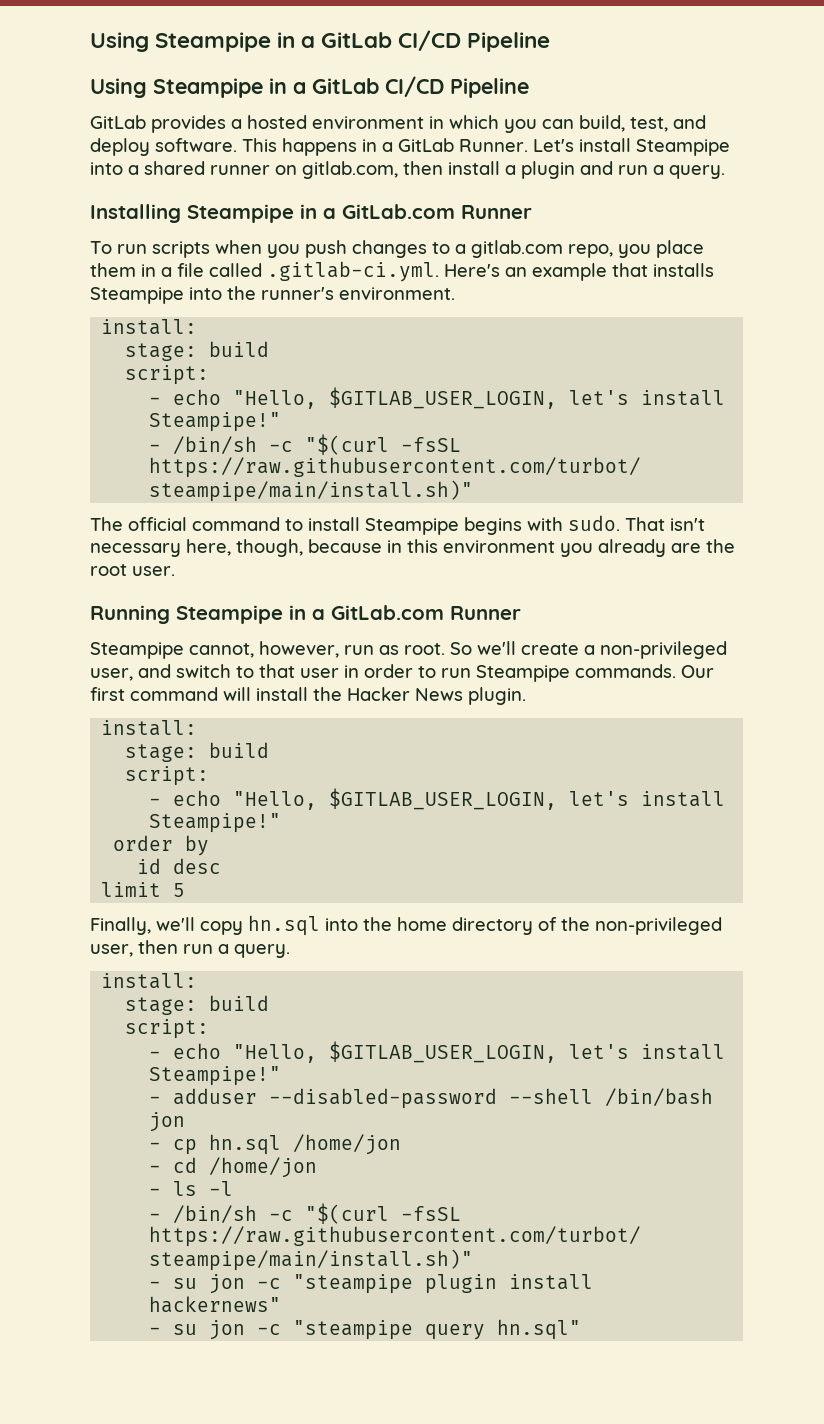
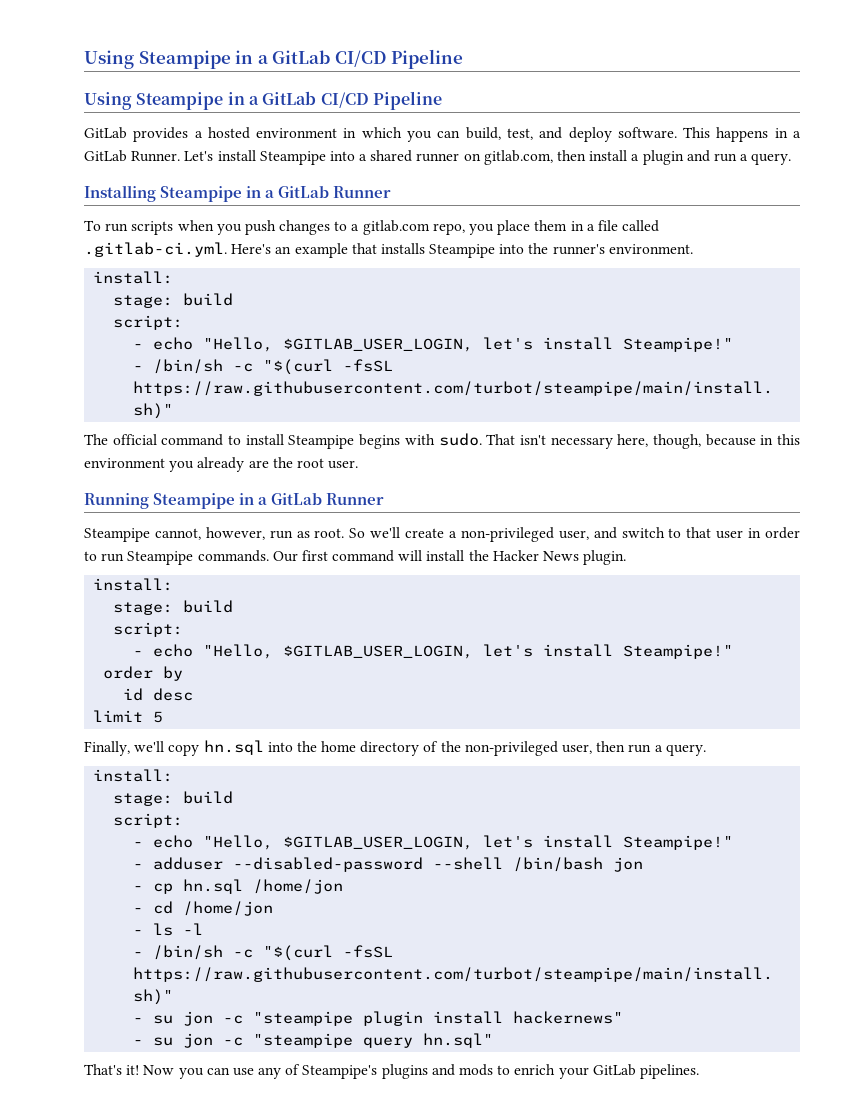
[342,204,455,219] GitLab.com -> [278,186,330,198] GitLab
[331,605,444,620] GitLab.com -> [271,493,323,505] GitLab
(582, 1329) none -> [84,1064,699,1079] // That's it! Now you can use any of Steampipe's plugins and mods to enrich your GitLab pipelines.

